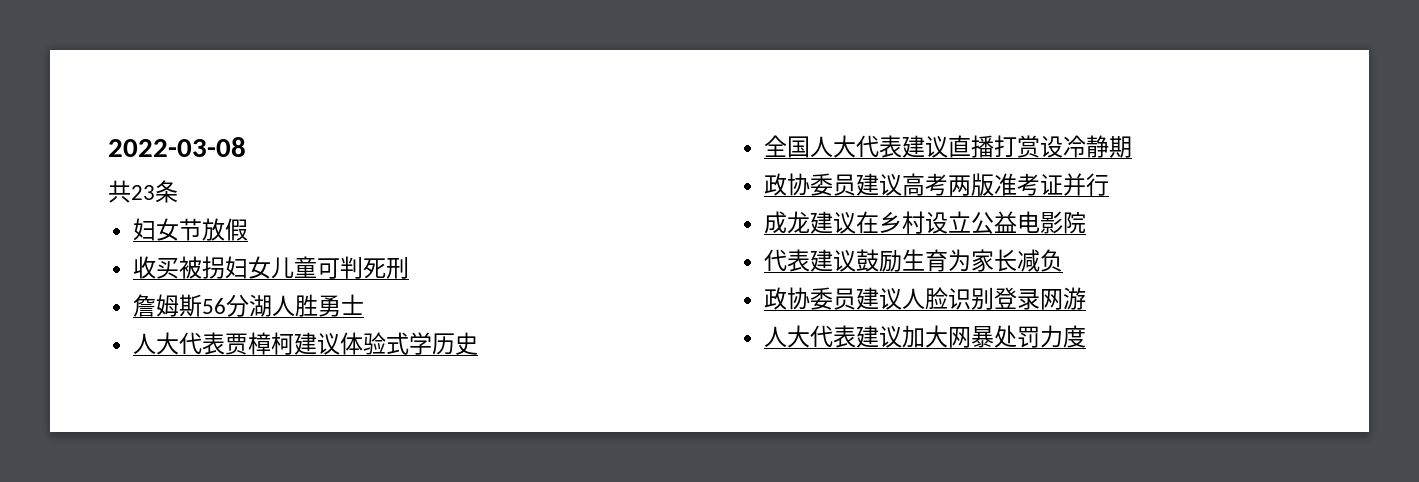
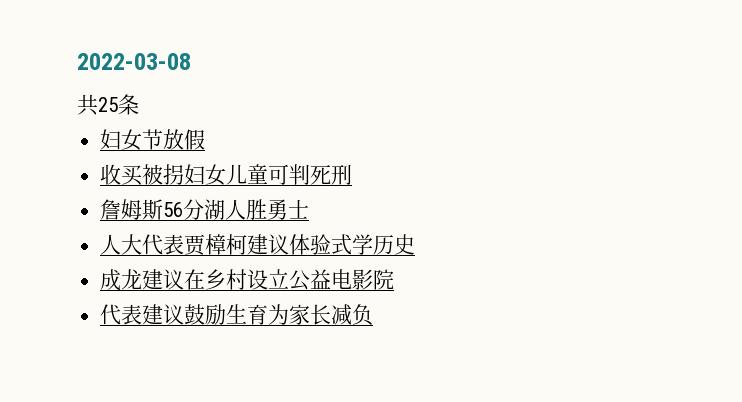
[131,185,155,200] 23 -> [98,97,118,112] 25
[764,135,1133,158] [764,173,1110,196] // 全国人大代表建议直播打赏设冷静期 // 政协委员建议高考两版准考证并行 -> (416, 244) none
[764,287,1087,310] [764,325,1087,348] // 政协委员建议人脸识别登录网游 // 人大代表建议加大网暴处罚力度 -> (374, 315) none

